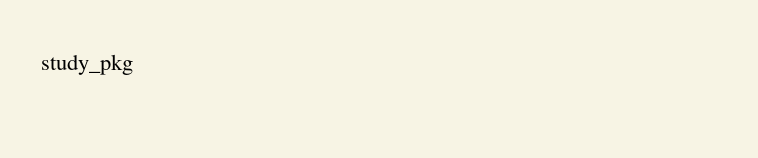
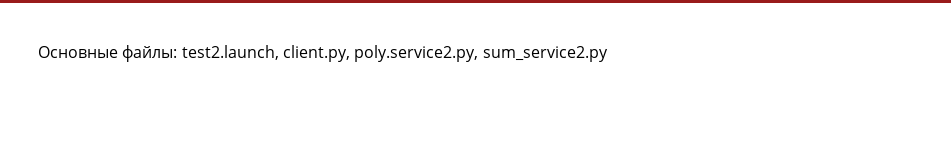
[41,54,133,75] study_pkg -> [38,45,608,62] Основные файлы: test2.launch, client.py, poly.service2.py, sum_service2.py

